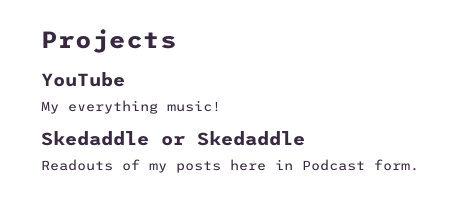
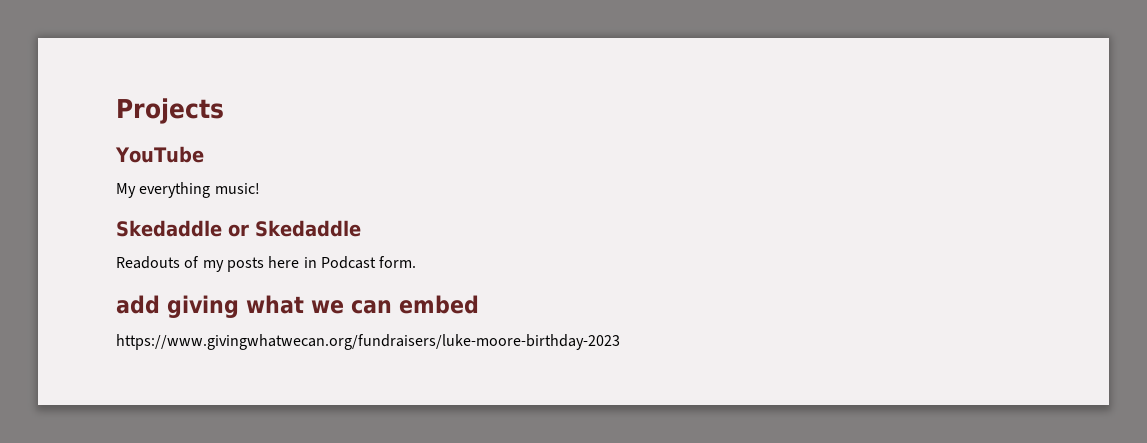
(419, 165) none -> [116,295,479,318] [116,334,620,350] // add giving what we can embed // https://www.givingwhatwecan.org/fundraisers/luke-moore-birthday-2023

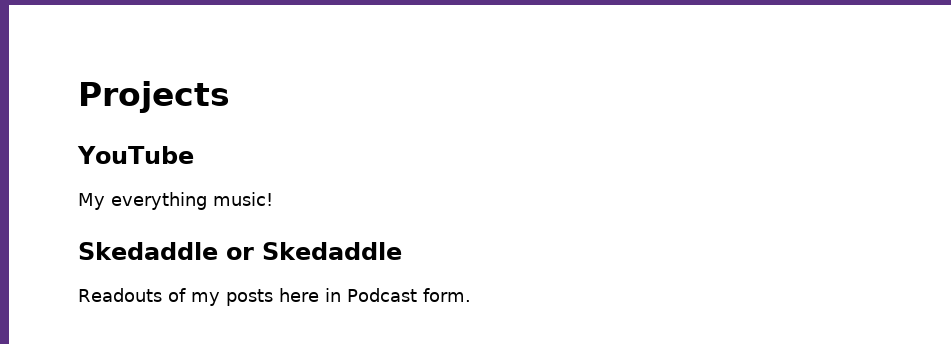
[116,295,479,318] [116,334,620,350] // add giving what we can embed // https://www.givingwhatwecan.org/fundraisers/luke-moore-birthday-2023 -> (471, 295) none

